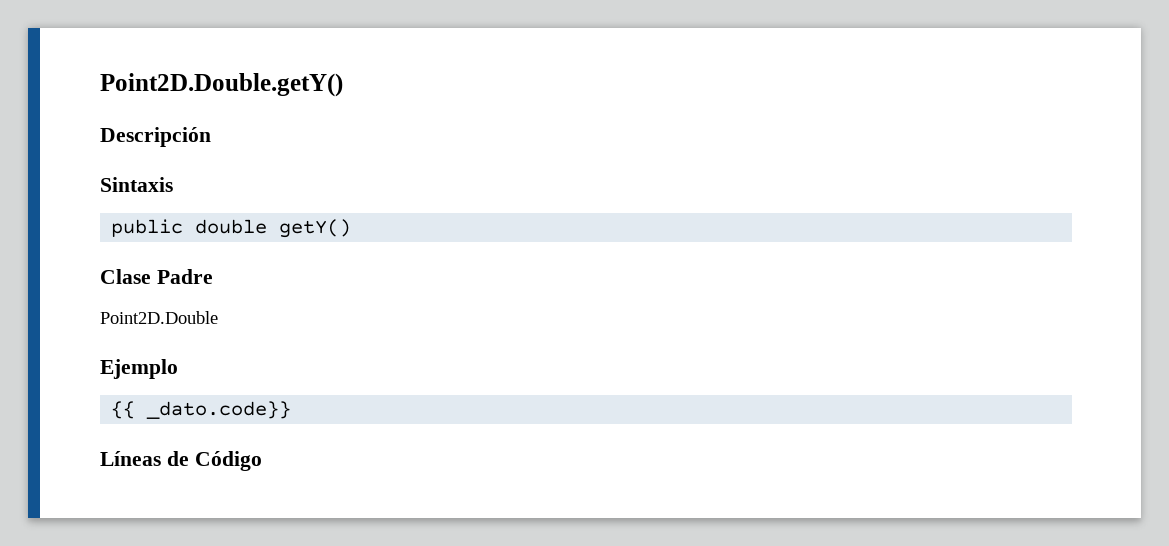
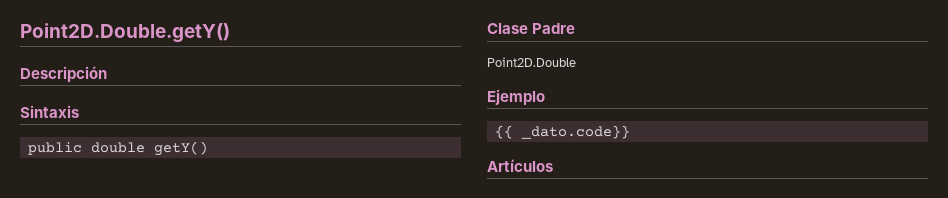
[100,451,262,471] Líneas de Código -> [487,159,553,172] Artículos

